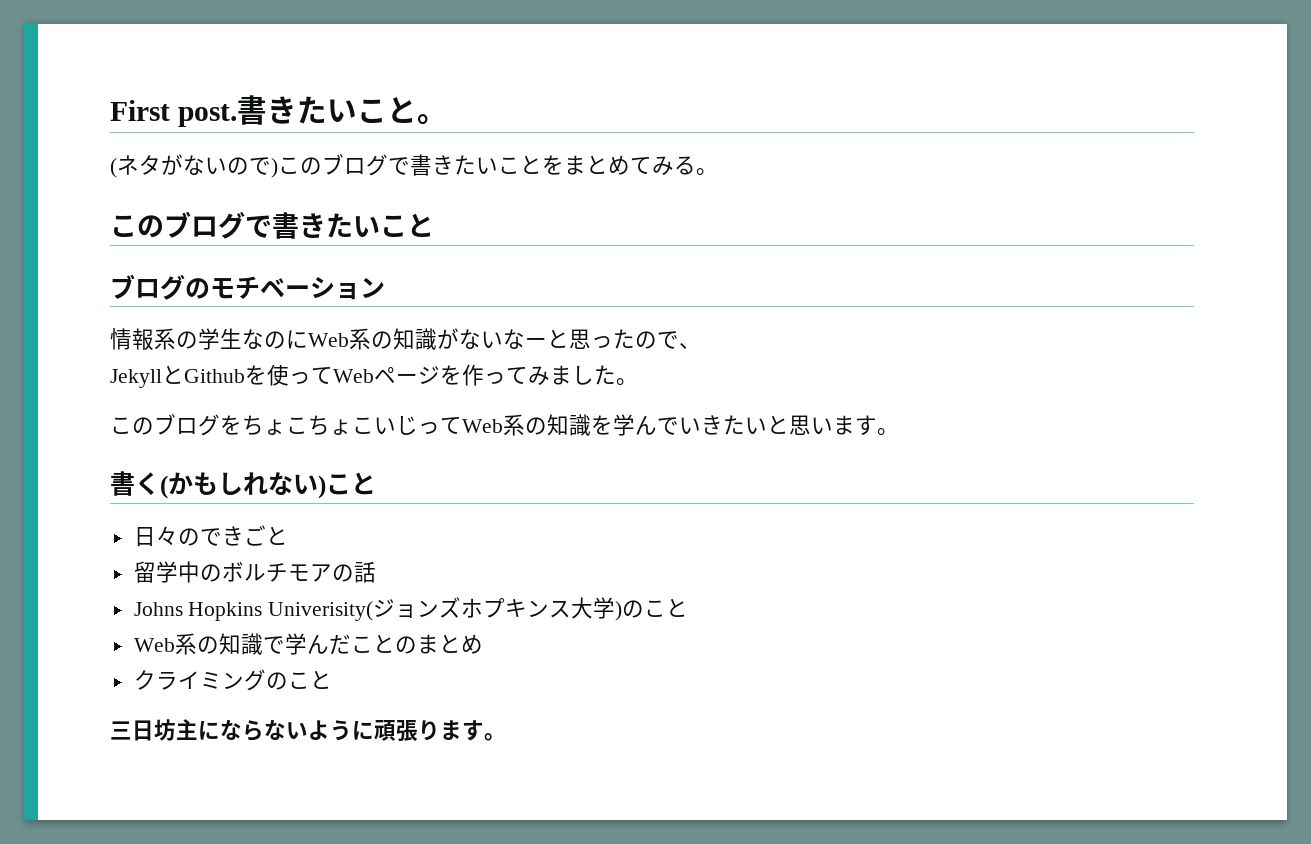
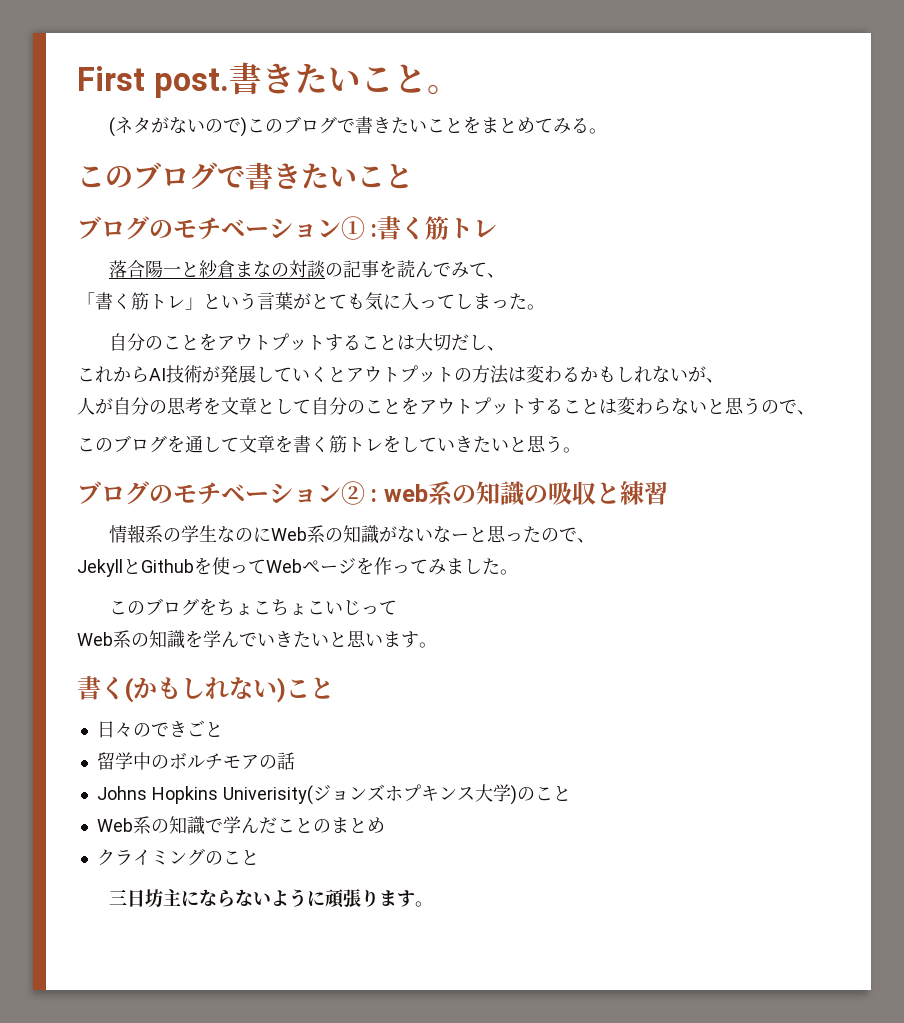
(385, 288) none -> [341,216,498,240] [109,260,506,278] [77,292,545,310] [109,333,506,351] [77,365,724,384] [77,397,815,415] [77,435,581,453] [77,481,668,506] ① :書く筋トレ // 落合陽一と紗倉まなの対談の記事を読んでみて、 // 「書く筋トレ」という言葉がとても気に入ってしまった。 // 自分のことをアウトプットすることは大切だし、 // これからAI技術が発展していくとアウトプットの方法は変わるかもしれないが、 // 人が自分の思考を文章として自分のことをアウトプットすることは変わらないと思うので、 // このブログを通して文章を書く筋トレをしていきたいと思う。 // ブログのモチベーション② : web系の知識の吸収と練習
(462, 425) none -> (398, 607) //

